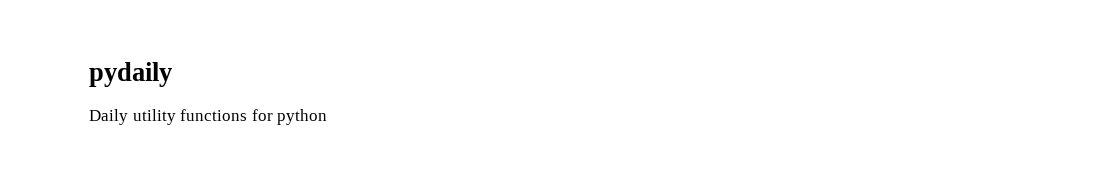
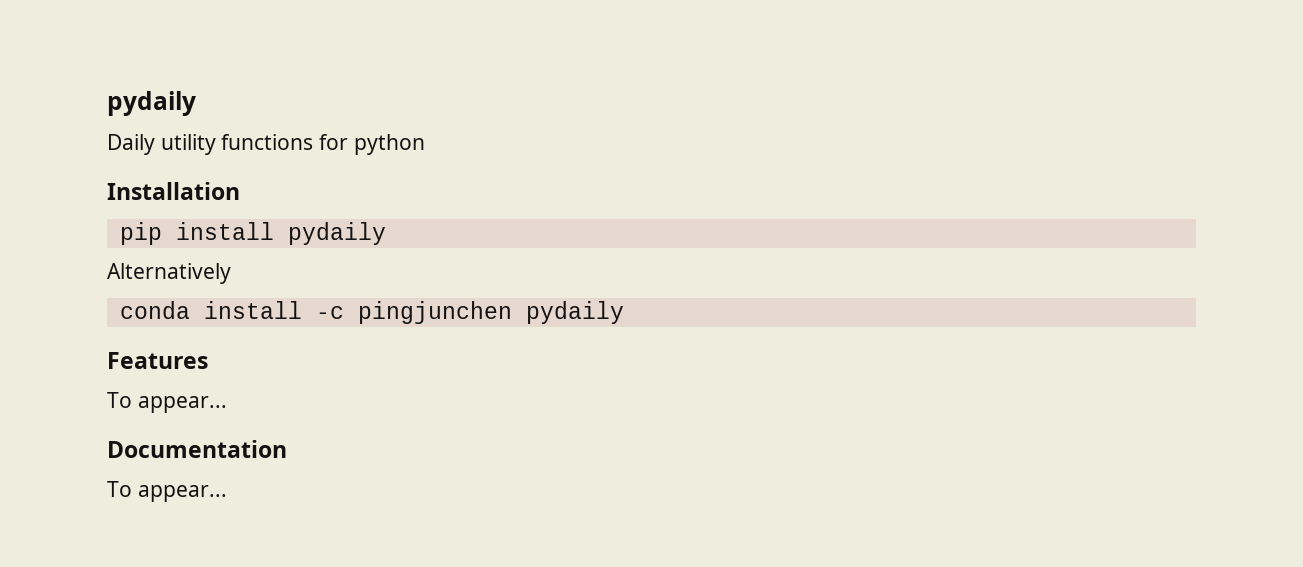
(328, 117) none -> [107,182,240,200] [119,222,386,245] [107,263,231,284] [119,301,624,324] [107,352,208,369] [107,392,227,413] [107,440,287,458] [107,481,227,502] // Installation // pip install pydaily // Alternatively // conda install -c pingjunchen pydaily // Features // To appear... // Documentation // To appear...

